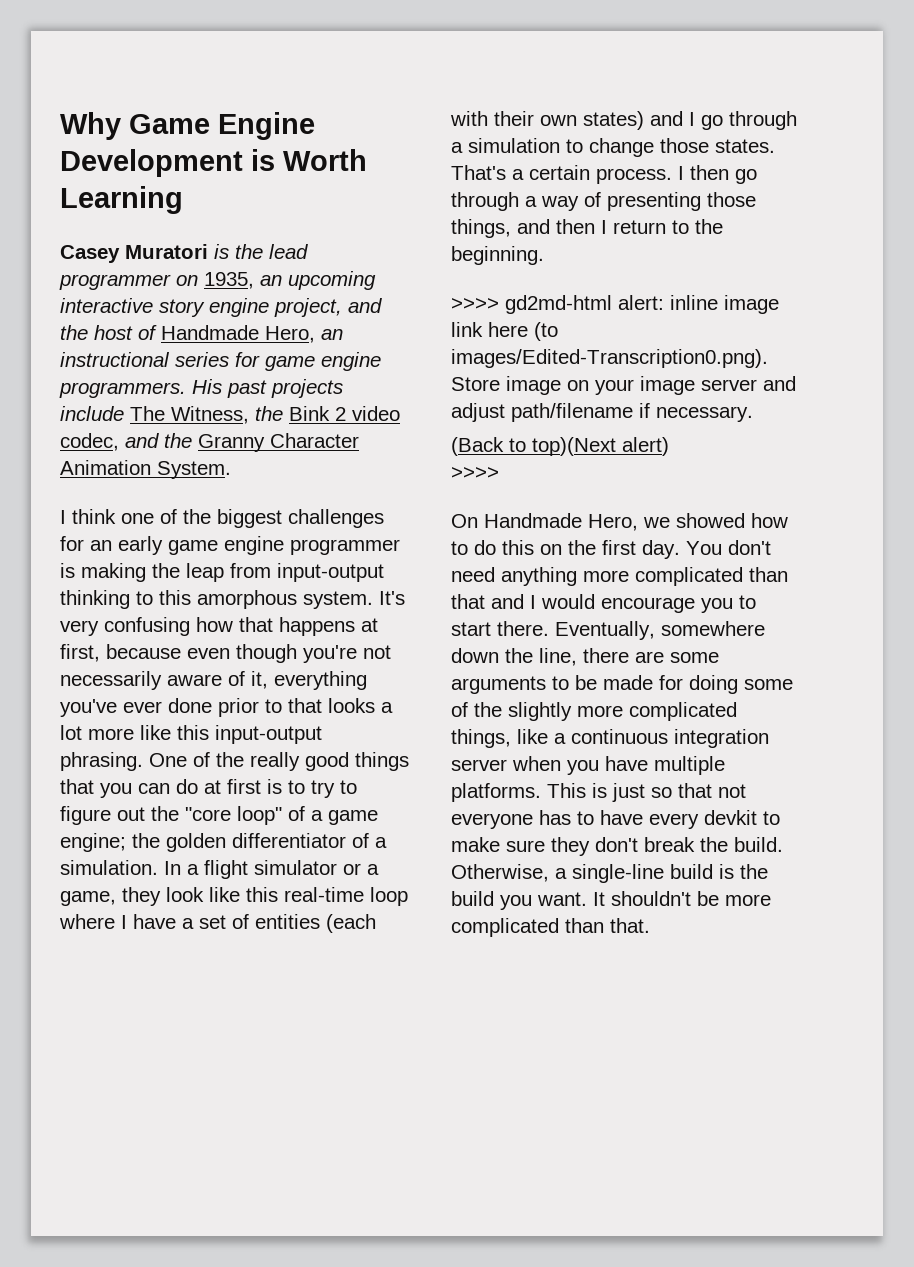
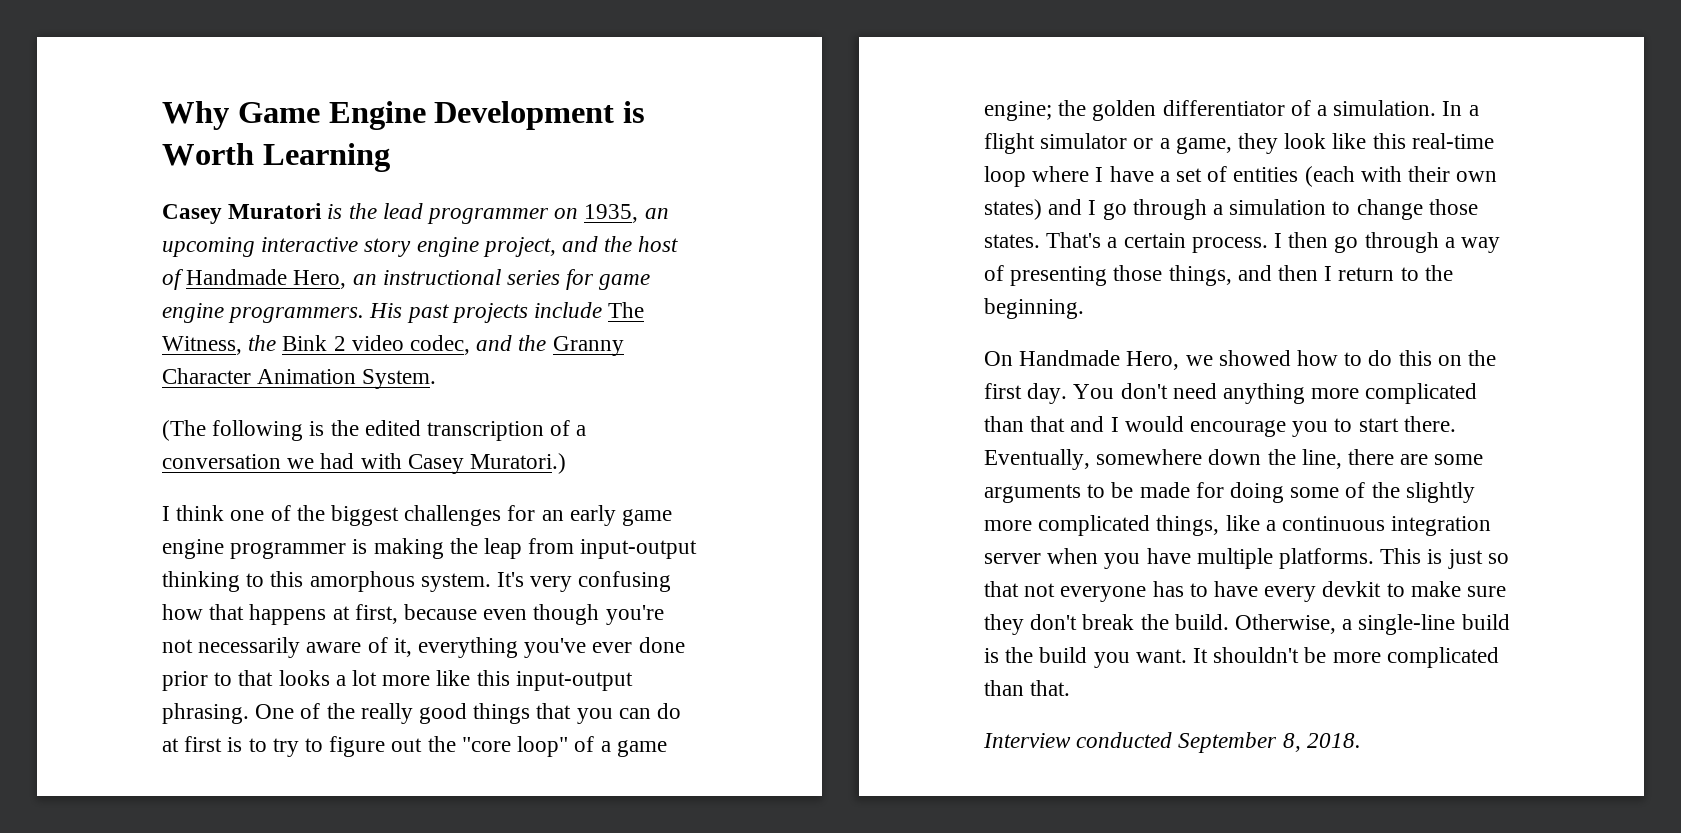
(231, 470) none -> [162,420,587,441] [162,453,567,474] // (The following is the edited transcription of a conversation we had with Casey Muratori.)
[451,295,779,314] [451,322,558,341] [451,349,768,368] [451,376,796,395] [451,403,753,422] [451,437,669,456] [451,467,499,479] // >>>> gd2md-html alert: inline image link here (to images/Edited-Transcription0.png). Store image on your image server and adjust path/filename if necessary. // (Back to top)(Next alert) // >>>> -> (1084, 308) none
(650, 925) none -> [983,732,1361,753] // Interview conducted September 8, 2018.

